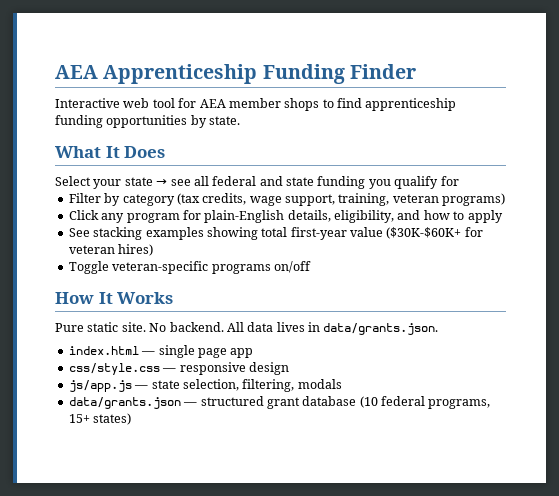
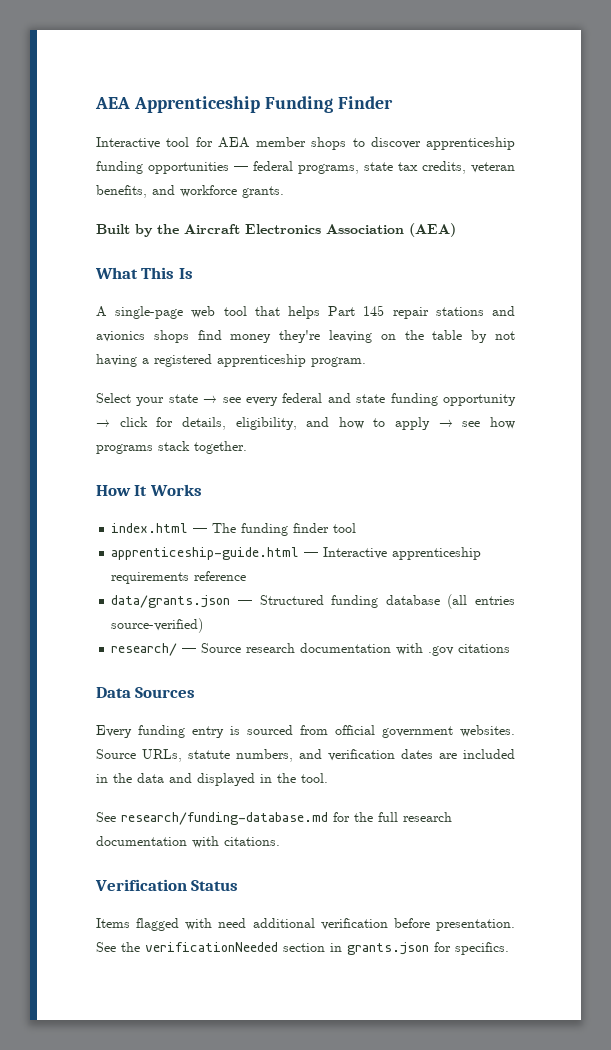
[123,98,150,108] web -> (160, 143) none
[337,98,362,108] find -> [370,137,421,149] discover
[190,115,241,128] [55,146,166,158] by state. // What It Does -> [234,161,515,174] [96,185,284,198] [96,223,456,237] [95,267,193,279] [96,305,515,319] [96,330,515,343] [96,354,366,367] — federal programs, state tax credits, veteran benefits, and workforce grants. // Built by the Aircraft Electronics Association (AEA) // What This Is // A single-page web tool that helps Part 145 repair stations and avionics shops find money they're leaving on the table by not having a registered apprenticeship program.
[193,176,209,186] all -> [246,397,278,406] every
[368,176,459,189] [68,193,506,206] [68,210,285,223] you qualify for // Filter by category (tax credits, wage support, training, veteran programs) // Click any program for plain-English -> [443,394,516,406] [96,417,174,427] opportunity → click for
[68,227,483,240] [68,244,154,256] [68,261,311,274] [55,292,174,304] [55,322,439,335] [68,345,254,358] [68,362,289,375] [68,379,342,392] [68,396,491,409] [68,413,132,425] // See stacking examples showing total first-year value ($30K-$60K+ for veteran hires) // Toggle veteran-specific programs on/off // How It Works // Pure static site. No backend. All data lives in data/grants.json. // index.html — single page app // css/style.css — responsive design // js/app.js — state selection, filtering, modals // data/grants.json — structured grant database (10 federal programs, 15+ states) -> [438,417,515,429] [96,441,247,454] [96,484,202,496] [111,523,357,536] [111,547,482,560] [111,571,247,584] [111,594,515,609] [111,618,204,633] [111,643,511,656] [96,687,196,698] [96,725,515,738] [96,749,515,762] [96,773,328,786] [96,812,452,825] [96,836,280,848] [95,879,239,891] [96,918,515,931] [96,942,509,955] → see how programs stack together. // How It Works // index.html — The funding finder tool // apprenticeship-guide.html — Interactive apprenticeship requirements reference // data/grants.json — Structured funding database (all entries source-verified) // research/ — Source research documentation with .gov citations // Data Sources // Every funding entry is sourced from official government websites. Source URLs, statute numbers, and verification dates are included in the data and displayed in the tool. // See research/funding-database.md for the full research documentation with citations. // Verification Status // Items flagged with need additional verification before presentation. See the verificationNeeded section in grants.json for specifics.

